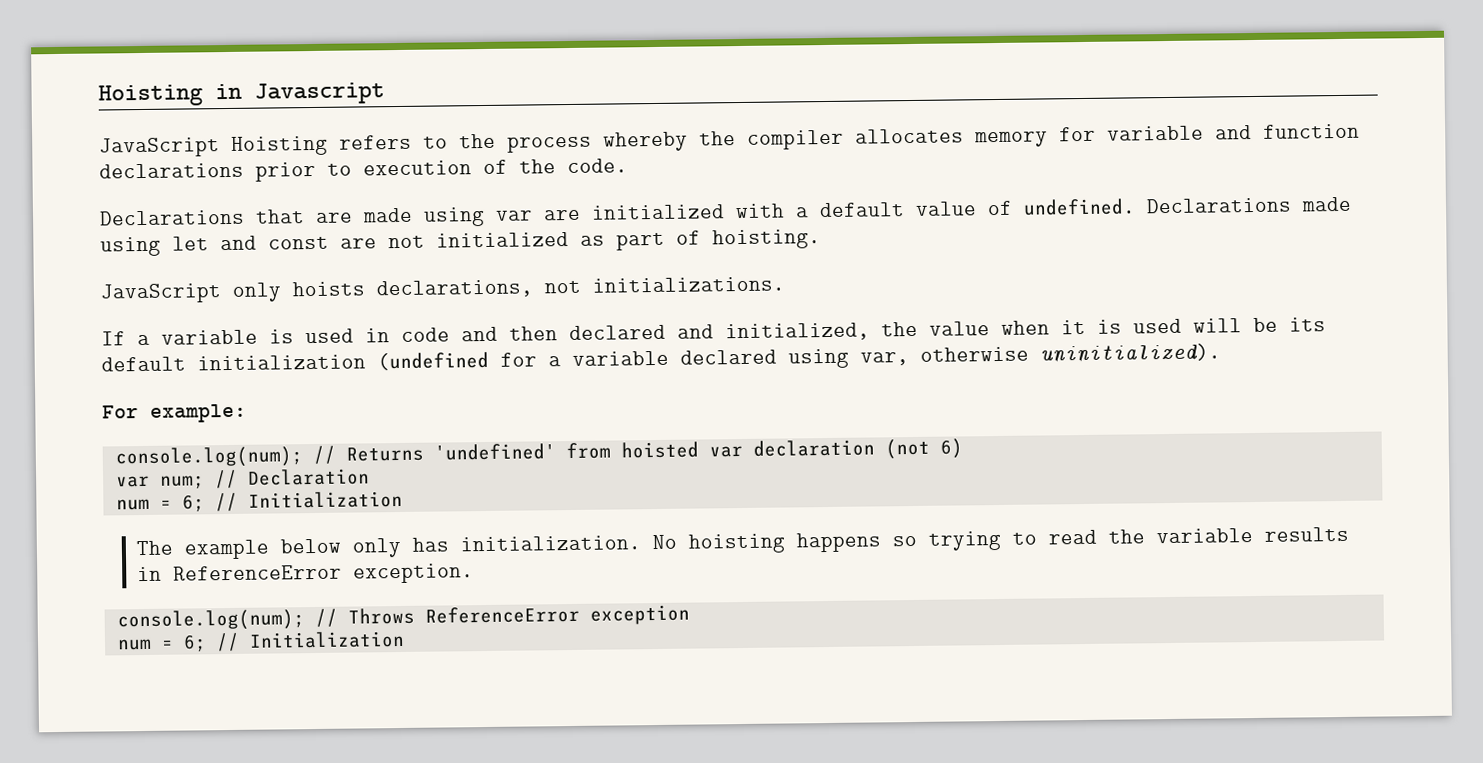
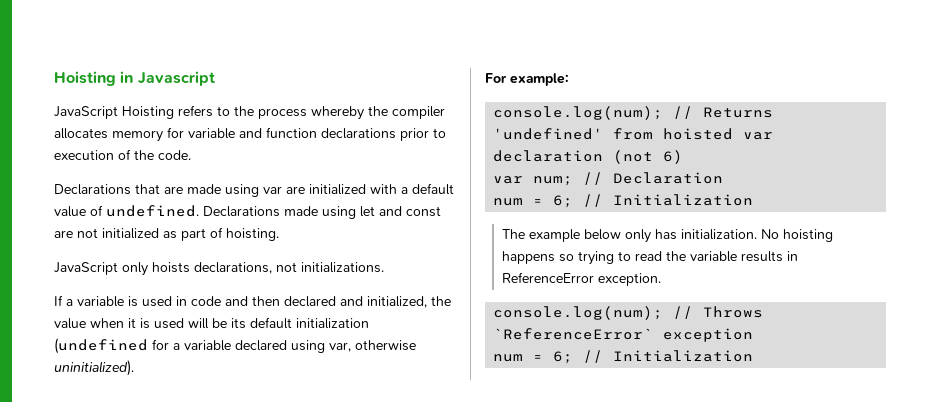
[424,605,580,624] ReferenceError -> [493,328,654,340] `ReferenceError`

